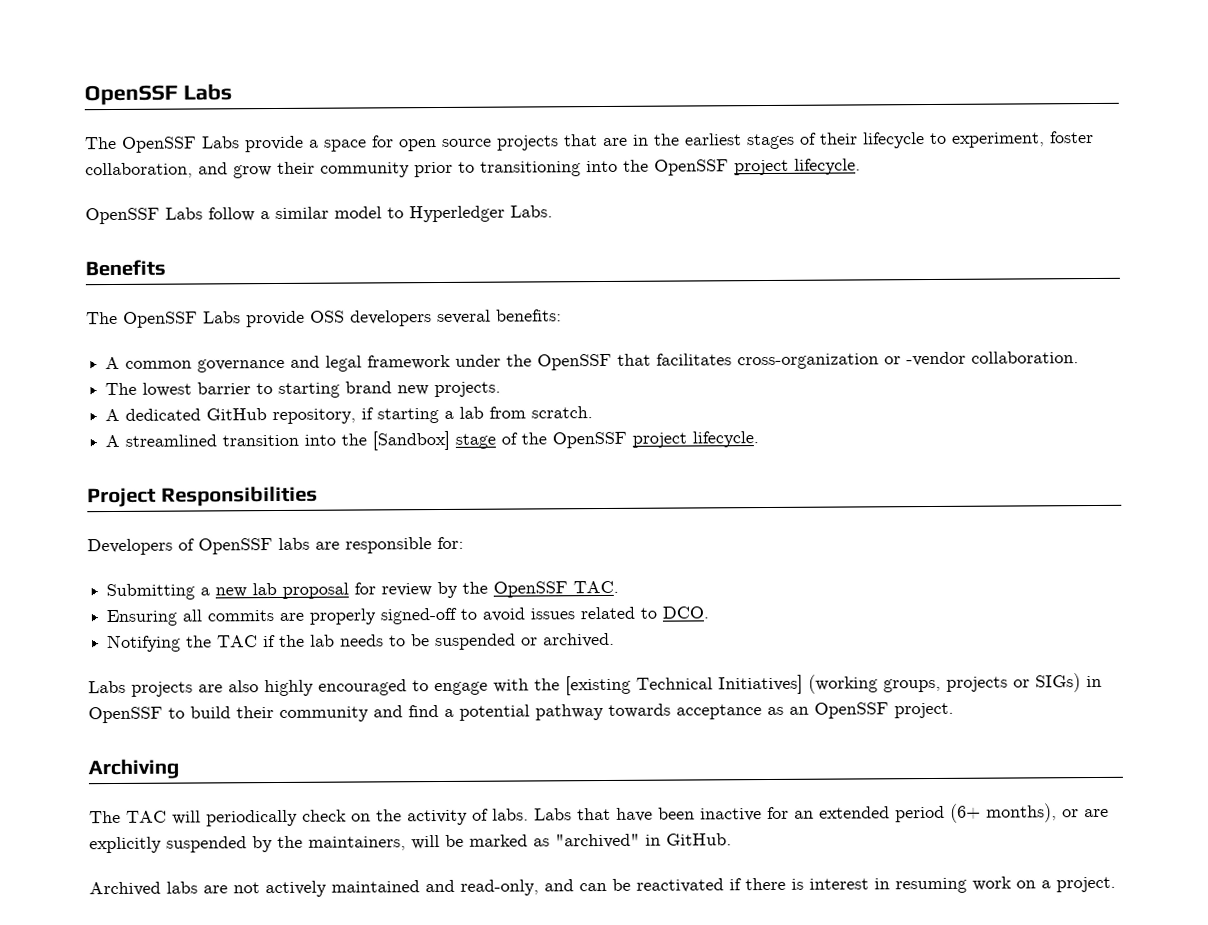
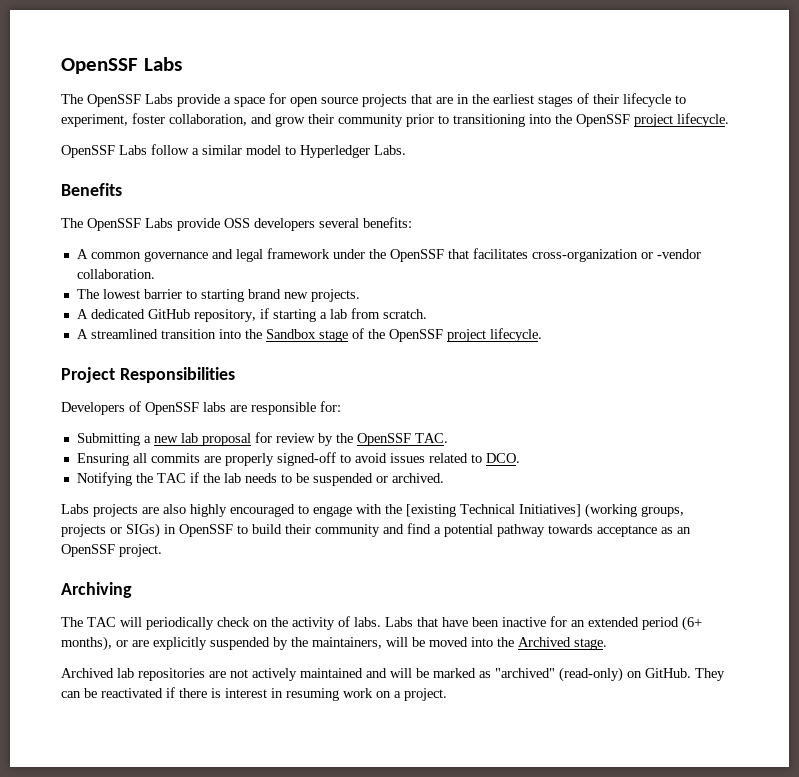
[372,430,451,451] [Sandbox] -> [265,329,316,339] Sandbox
[469,833,732,849] [89,881,198,897] marked as "archived" in GitHub. // Archived labs -> [429,637,607,650] [61,668,205,681] moved into the Archived stage. // Archived lab repositories
[460,879,574,896] read-only, and -> [390,667,725,682] will be marked as "archived" (read-only) on GitHub. They

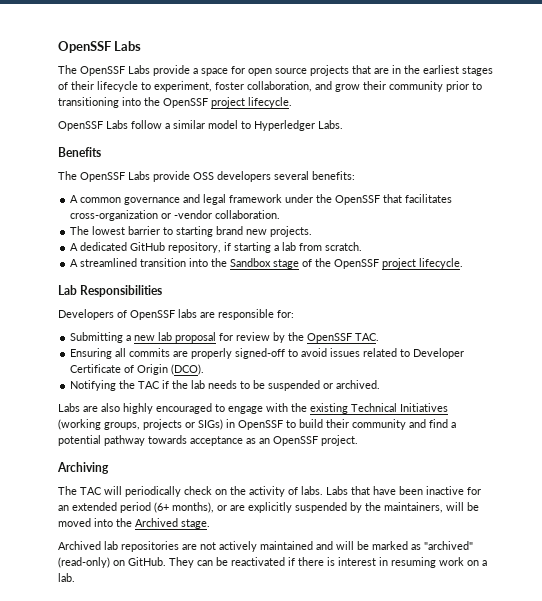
[61,367,115,383] Project -> [58,285,77,295] Lab
[485,453,520,463] DCO. -> [413,348,465,359] [70,364,205,375] Developer Certificate of Origin (DCO).
[93,504,138,517] projects -> (80, 407) none
[406,504,581,517] [existing Technical Initiatives] -> [310,403,448,414] existing Technical Initiatives
[404,688,447,701] project. -> [58,573,75,582] lab.

